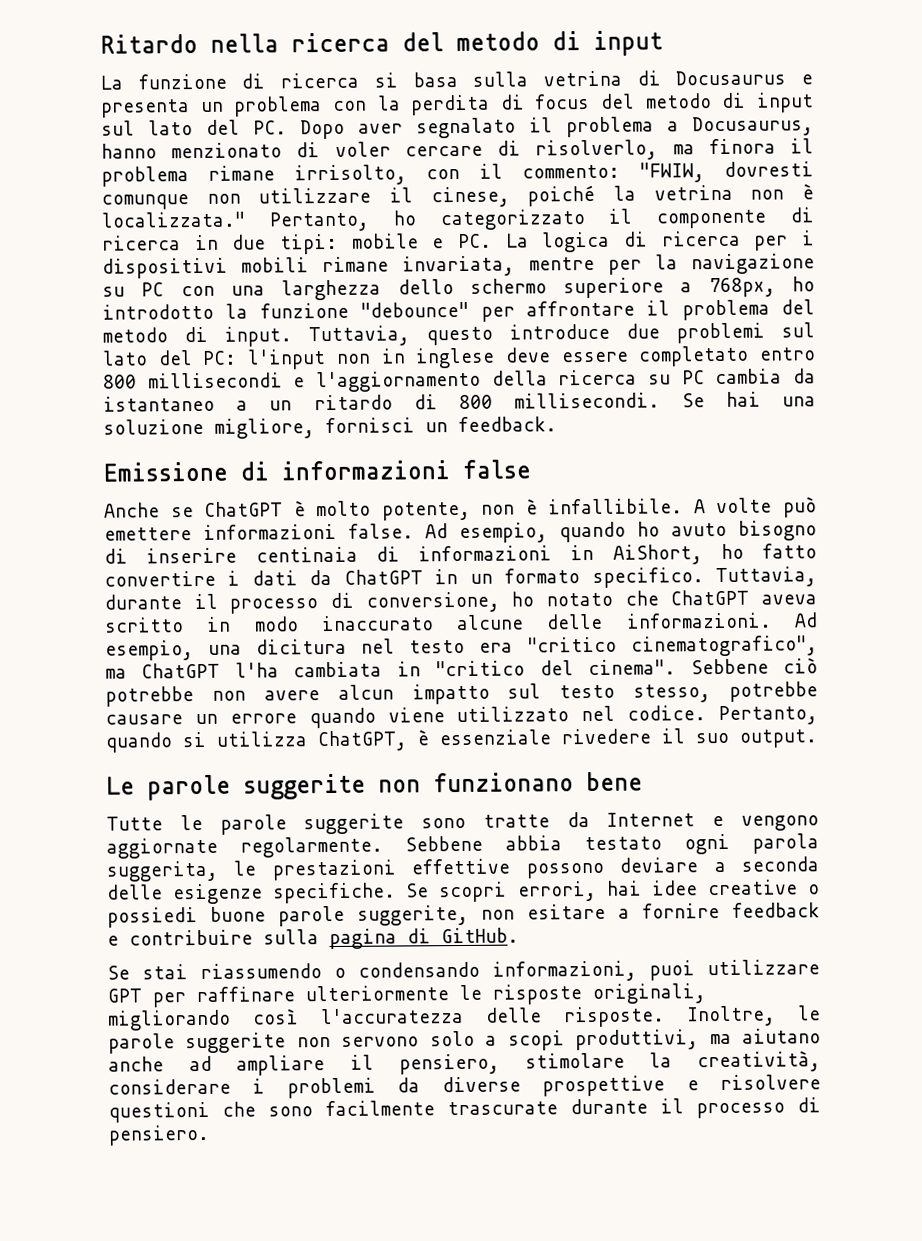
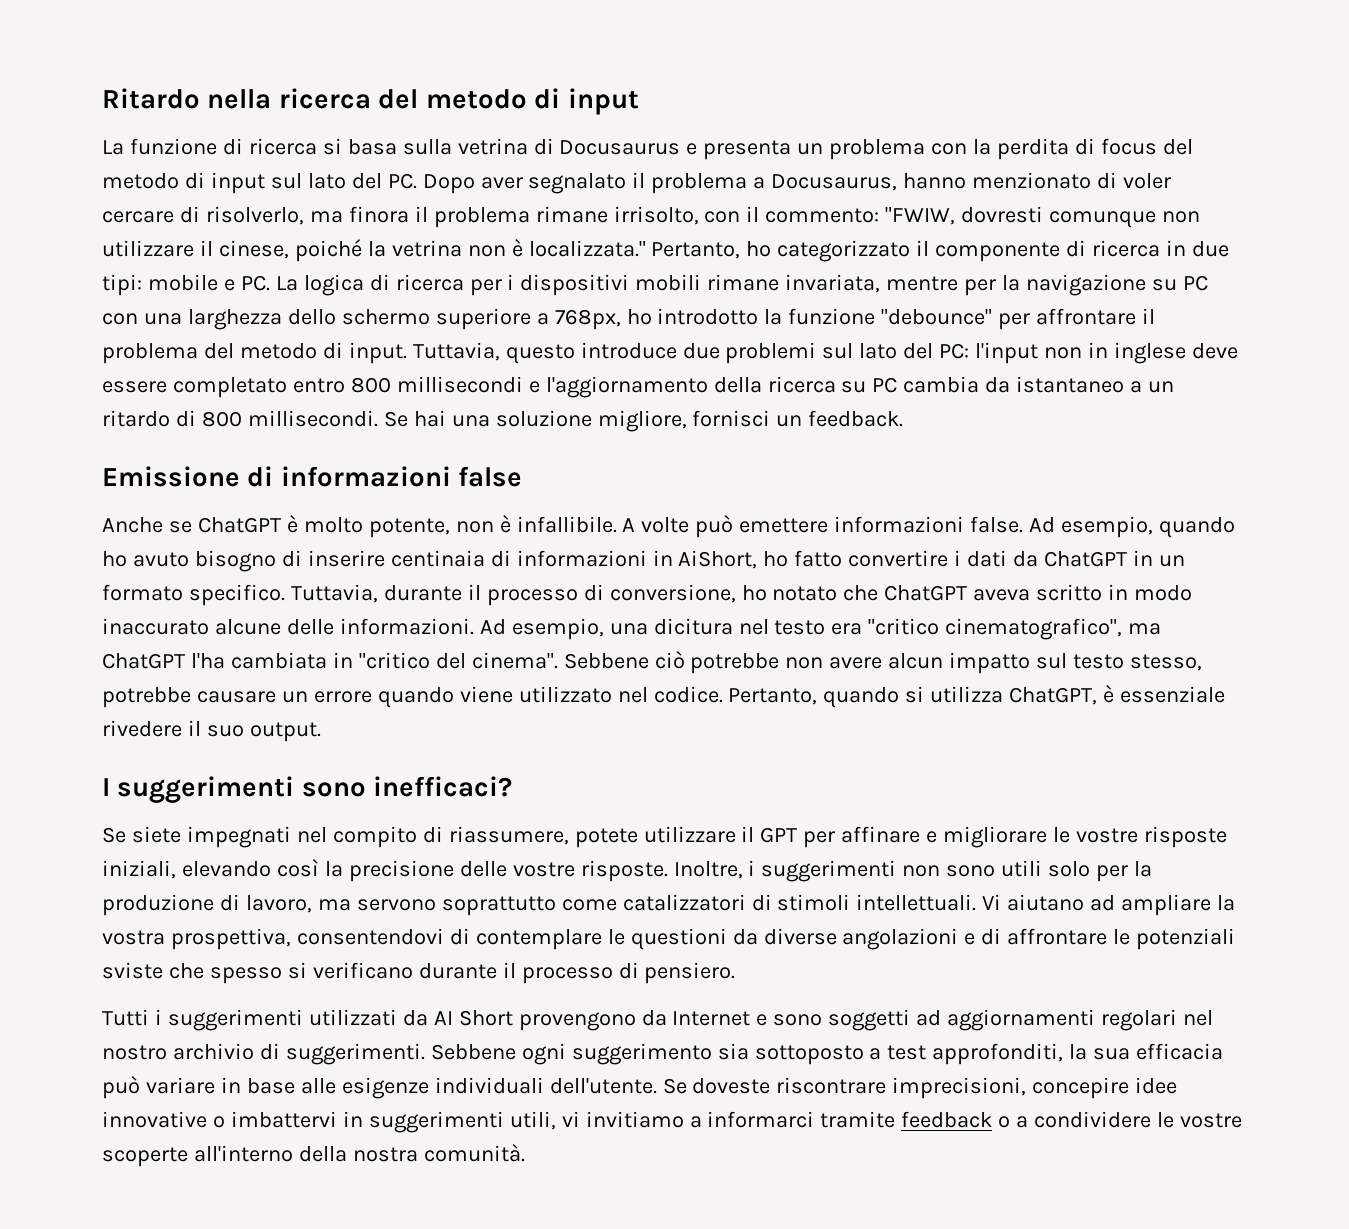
[106,771,643,801] [106,812,819,835] [106,833,819,859] [106,856,820,882] [107,879,820,905] [107,902,820,928] [107,927,519,950] [107,959,820,982] [107,983,706,1008] [107,1005,821,1031] [108,1028,822,1054] [108,1050,821,1076] [108,1074,822,1099] [108,1100,558,1123] Le parole suggerite non funzionano bene // Tutte le parole suggerite sono tratte da Internet e vengono aggiornate regolarmente. Sebbene abbia testato ogni parola suggerita, le prestazioni effettive possono deviare a seconda delle esigenze specifiche. Se scopri errori, hai idee creative o possiedi buone parole suggerite, non esitare a fornire feedback e contribuire sulla pagina di GitHub. // Se stai riassumendo o condensando informazioni, puoi utilizzare GPT per raffinare ulteriormente le risposte originali, migliorando così l'accuratezza delle risposte. Inoltre, le parole suggerite non servono solo a scopi produttivi, ma aiutano anche ad ampliare il pensiero, stimolare la creatività, considerare i problemi da diverse prospettive e risolvere questioni che sono facilmente trascurate -> [102,776,513,803] [102,826,1227,848] [102,859,1153,882] [102,894,1236,916] [102,928,1236,950] [102,962,413,984] I suggerimenti sono inefficaci? // Se siete impegnati nel compito di riassumere, potete utilizzare il GPT per affinare e migliorare le vostre risposte iniziali, elevando così la precisione delle vostre risposte. Inoltre, i suggerimenti non sono utili solo per la produzione di lavoro, ma servono soprattutto come catalizzatori di stimoli intellettuali. Vi aiutano ad ampliare la vostra prospettiva, consentendovi di contemplare le questioni da diverse angolazioni e di affrontare le potenziali sviste che spesso si verificano
(210, 1135) none -> [102,1009,1214,1031] [102,1043,1224,1065] [102,1076,1178,1099] [102,1111,1243,1133] [102,1144,525,1167] // Tutti i suggerimenti utilizzati da AI Short provengono da Internet e sono soggetti ad aggiornamenti regolari nel nostro archivio di suggerimenti. Sebbene ogni suggerimento sia sottoposto a test approfonditi, la sua efficacia può variare in base alle esigenze individuali dell'utente. Se doveste riscontrare imprecisioni, concepire idee innovative o imbattervi in suggerimenti utili, vi invitiamo a informarci tramite feedback o a condividere le vostre scoperte all'interno della nostra comunità.

